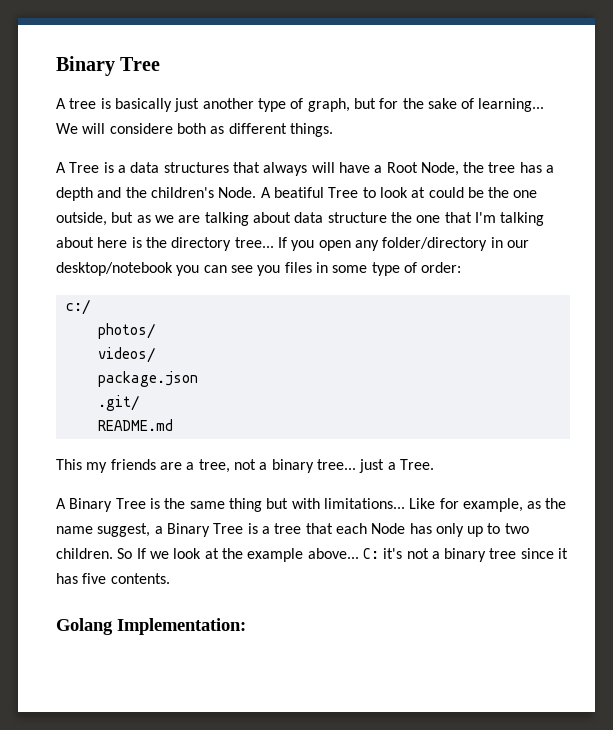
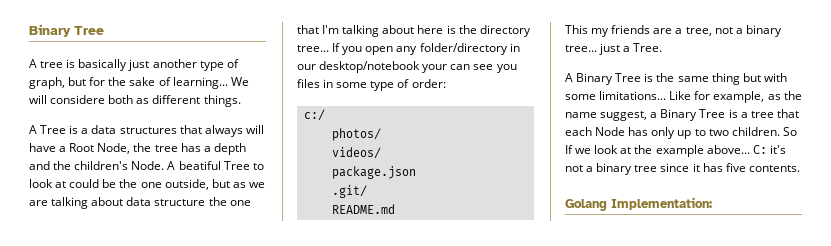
[176,265,200,276] you -> [422,64,448,73] your
(320, 503) none -> [565,94,596,100] some

